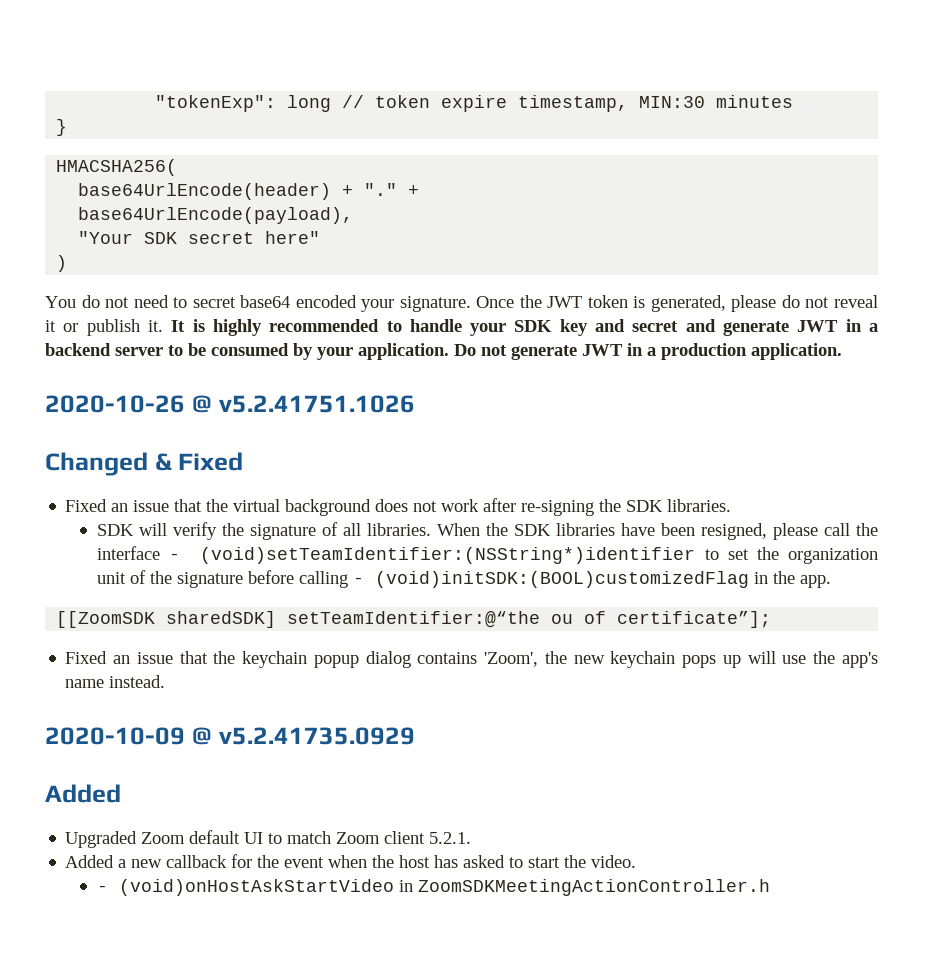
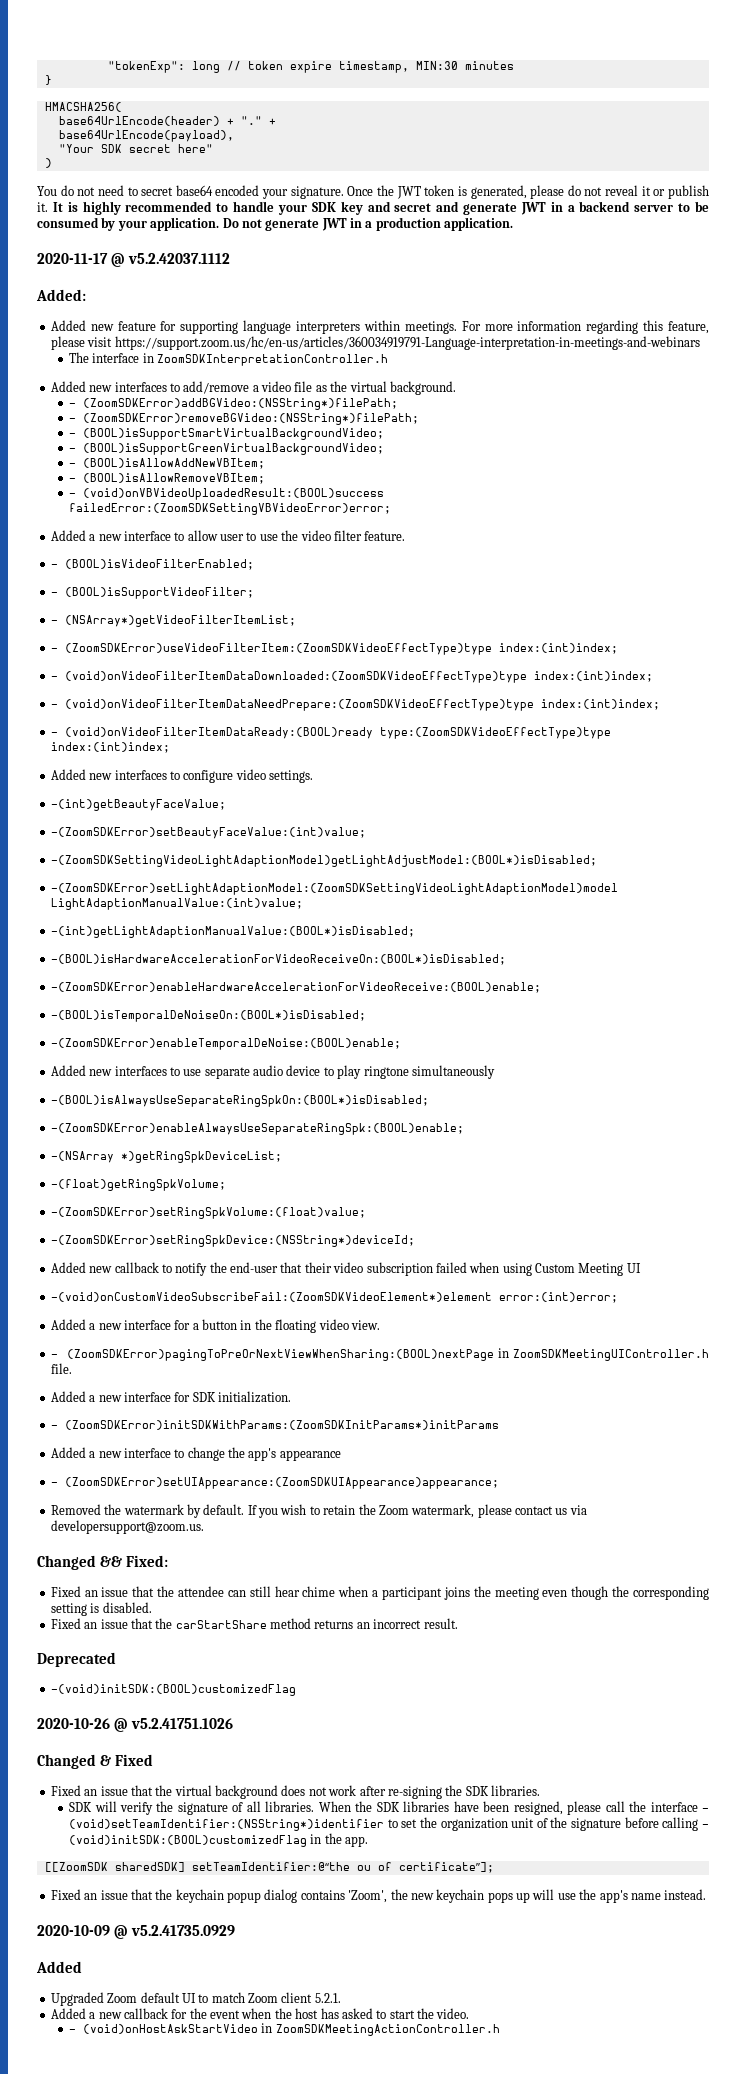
(842, 351) none -> [37,253,230,267] [36,289,86,301] [50,320,709,334] [50,336,700,350] [69,352,389,366] [50,381,456,395] [69,398,399,410] [69,413,420,425] [69,428,385,440] [69,443,385,455] [69,458,266,469] [69,473,266,484] [69,488,385,500] [69,503,392,515] [50,530,406,541] [50,559,254,570] [50,587,254,599] [50,615,296,627] [50,643,618,655] [50,671,653,683] [50,699,660,711] [50,727,611,739] [50,742,170,753] [50,769,313,783] [50,799,226,811] [50,827,366,839] [50,855,597,867] [50,883,618,895] [50,898,303,910] [50,926,415,938] [50,954,506,965] [50,982,541,993] [50,1010,366,1022] [50,1038,401,1050] [50,1065,495,1079] [50,1095,429,1107] [50,1123,464,1135] [50,1151,282,1163] [50,1179,226,1191] [50,1207,366,1219] [50,1235,415,1247] [50,1262,641,1276] [50,1292,618,1303] [50,1319,380,1333] [50,1348,709,1361] [50,1363,72,1374] [50,1391,291,1403] [50,1420,499,1430] [50,1447,341,1461] [50,1477,499,1489] [50,1504,587,1518] [50,1520,204,1534] [37,1555,168,1570] [50,1586,709,1600] [50,1602,152,1616] [50,1618,458,1629] [37,1652,116,1667] [50,1684,296,1696] // 2020-11-17 @ v5.2.42037.1112 // Added: // Added new feature for supporting language interpreters within meetings. For more information regarding this feature, please visit https://support.zoom.us/hc/en-us/articles/360034919791-Language-interpretation-in-meetings-and-webinars // The interface in ZoomSDKInterpretationController.h // Added new interfaces to add/remove a video file as the virtual background. // - (ZoomSDKError)addBGVideo:(NSString*)filePath; // - (ZoomSDKError)removeBGVideo:(NSString*)filePath; // - (BOOL)isSupportSmartVirtualBackgroundVideo; // - (BOOL)isSupportGreenVirtualBackgroundVideo; // - (BOOL)isAllowAddNewVBItem; // - (BOOL)isAllowRemoveVBItem; // - (void)onVBVideoUploadedResult:(BOOL)success failedError:(ZoomSDKSettingVBVideoError)error; // Added a new interface to allow user to use the video filter feature. // - (BOOL)isVideoFilterEnabled; // - (BOOL)isSupportVideoFilter; // - (NSArray*)getVideoFilterItemList; // - (ZoomSDKError)useVideoFilterItem:(ZoomSDKVideoEffectType)type index:(int)index; // - (void)onVideoFilterItemDataDownloaded:(ZoomSDKVideoEffectType)type index:(int)index; // - (void)onVideoFilterItemDataNeedPrepare:(ZoomSDKVideoEffectType)type index:(int)index; // - (void)onVideoFilterItemDataReady:(BOOL)ready type:(ZoomSDKVideoEffectType)type index:(int)index; // Added new interfaces to configure video settings. // -(int)getBeautyFaceValue; // -(ZoomSDKError)setBeautyFaceValue:(int)value; // -(ZoomSDKSettingVideoLightAdaptionModel)getLightAdjustModel:(BOOL*)isDisabled; // -(ZoomSDKError)setLightAdaptionModel:(ZoomSDKSettingVideoLightAdaptionModel)model LightAdaptionManualValue:(int)value; // -(int)getLightAdaptionManualValue:(BOOL*)isDisabled; // -(BOOL)isHardwareAccelerationForVideoReceiveOn:(BOOL*)isDisabled; // -(ZoomSDKError)enableHardwareAccelerationForVideoReceive:(BOOL)enable; // -(BOOL)isTemporalDeNoiseOn:(BOOL*)isDisabled; // -(ZoomSDKError)enableTemporalDeNoise:(BOOL)enable; // Added new interfaces to use separate audio device to play ringtone simultaneously // -(BOOL)isAlwaysUseSeparateRingSpkOn:(BOOL*)isDisabled; // -(ZoomSDKError)enableAlwaysUseSeparateRingSpk:(BOOL)enable; // -(NSArray *)getRingSpkDeviceList; // -(float)getRingSpkVolume; // -(ZoomSDKError)setRingSpkVolume:(float)value; // -(ZoomSDKError)setRingSpkDevice:(NSString*)deviceId; // Added new callback to notify the end-user that their video subscription failed when using Custom Meeting UI // -(void)onCustomVideoSubscribeFail:(ZoomSDKVideoElement*)element error:(int)error; // Added a new interface for a button in the floating video view. // - (ZoomSDKError)pagingToPreOrNextViewWhenSharing:(BOOL)nextPage in ZoomSDKMeetingUIController.h file. // Added a new interface for SDK initialization. // - (ZoomSDKError)initSDKWithParams:(ZoomSDKInitParams*)initParams // Added a new interface to change the app's appearance // - (ZoomSDKError)setUIAppearance:(ZoomSDKUIAppearance)appearance; // Removed the watermark by default. If you wish to retain the Zoom watermark, please contact us via developersupport@zoom.us. // Changed && Fixed: // Fixed an issue that the attendee can still hear chime when a participant joins the meeting even though the corresponding setting is disabled. // Fixed an issue that the carStartShare method returns an incorrect result. // Deprecated // -(void)initSDK:(BOOL)customizedFlag

